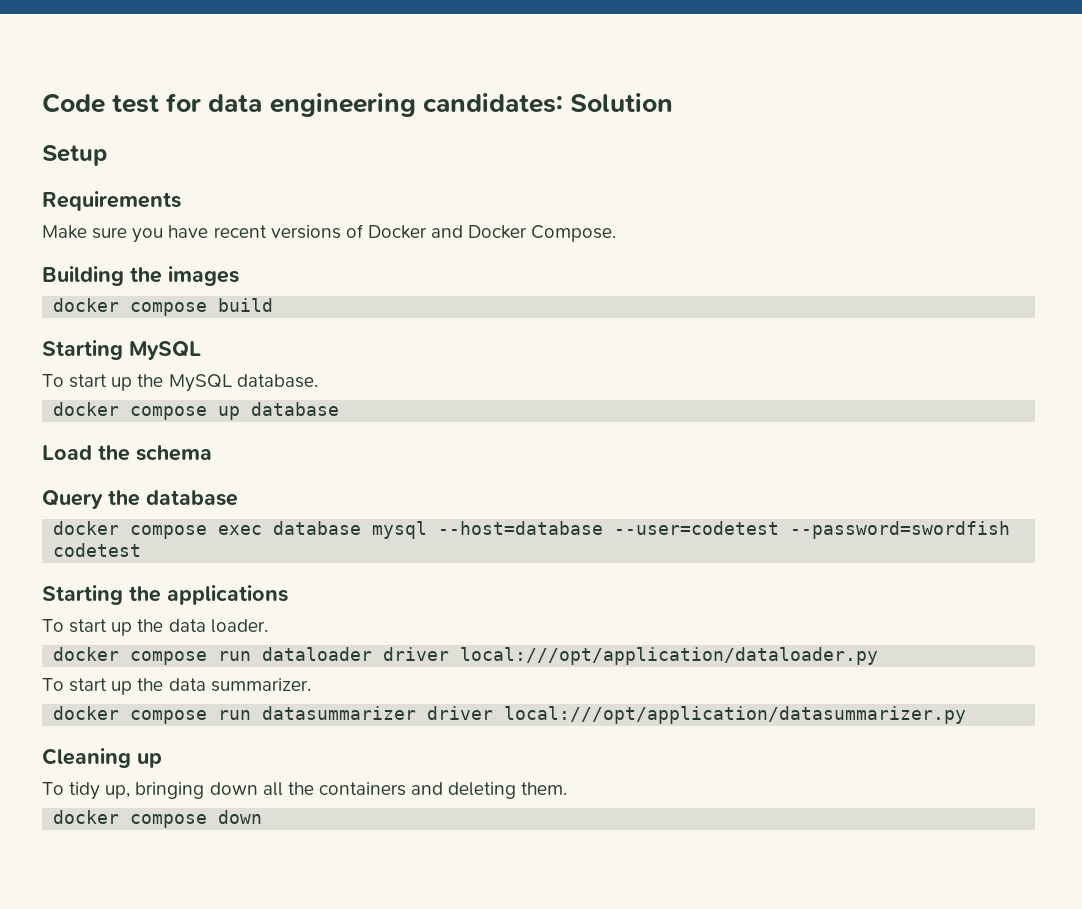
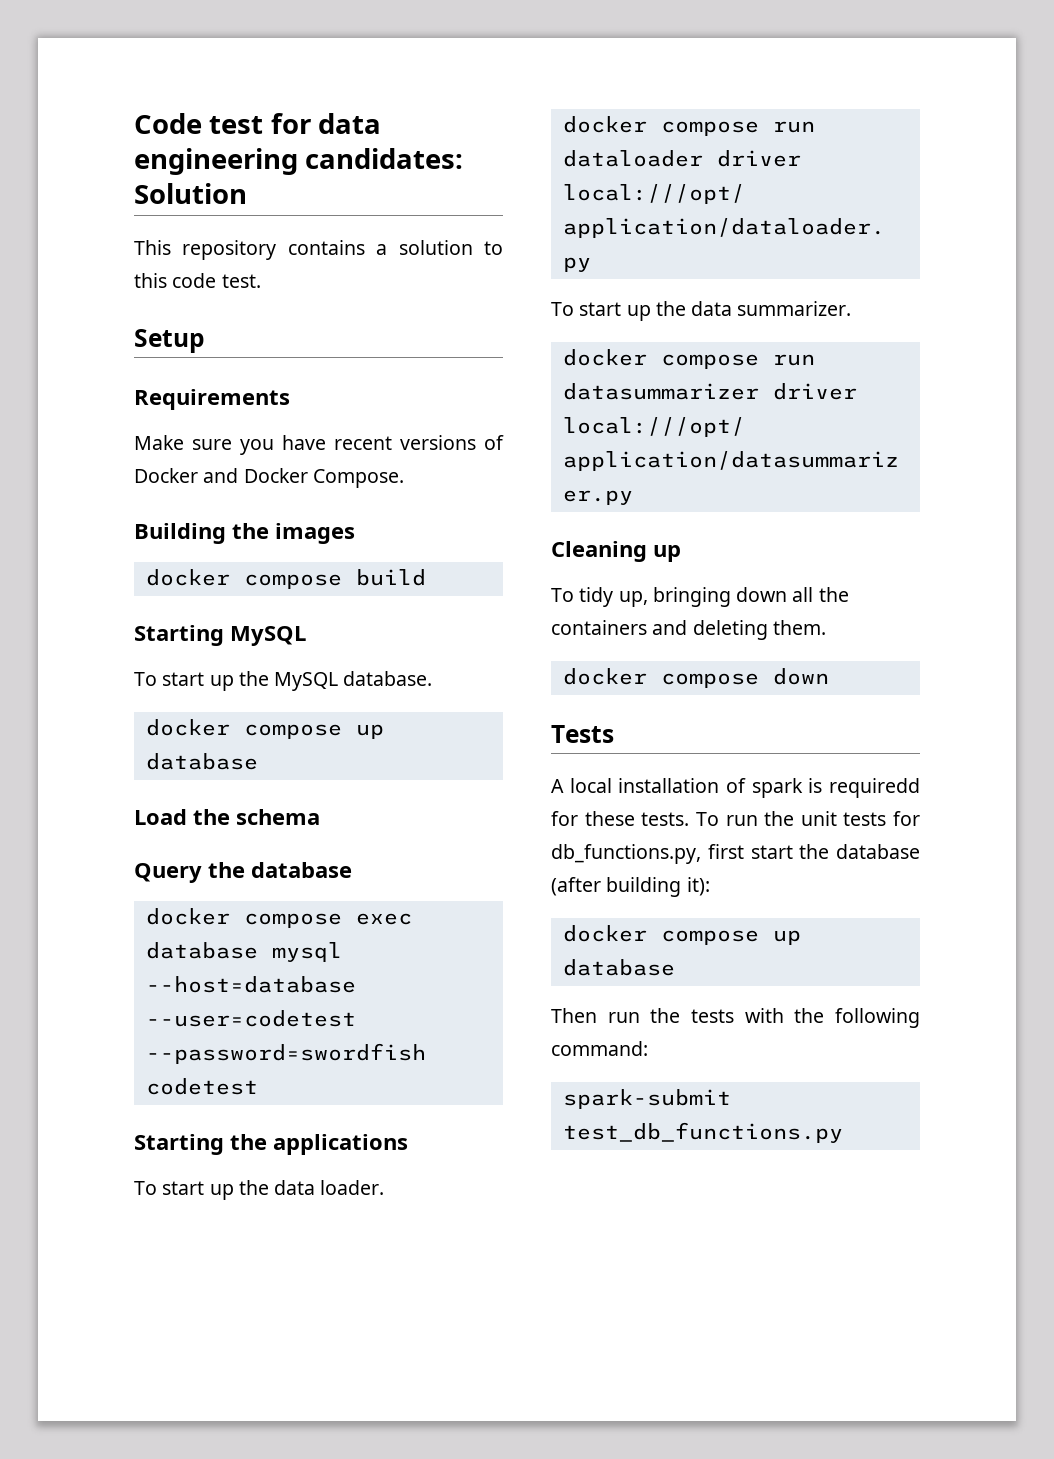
(673, 102) none -> [134,240,503,260] [134,273,261,288] // This repository contains a solution to this code test.
(263, 817) none -> [551,725,614,743] [551,778,920,798] [551,811,920,826] [551,844,920,864] [551,877,710,897] [562,925,801,945] [562,959,675,976] [551,1008,920,1028] [551,1041,648,1056] [562,1089,731,1109] [562,1122,843,1143] // Tests // A local installation of spark is requiredd for these tests. To run the unit tests for db_functions.py, first start the database (after building it): // docker compose up database // Then run the tests with the following command: // spark-submit test_db_functions.py

